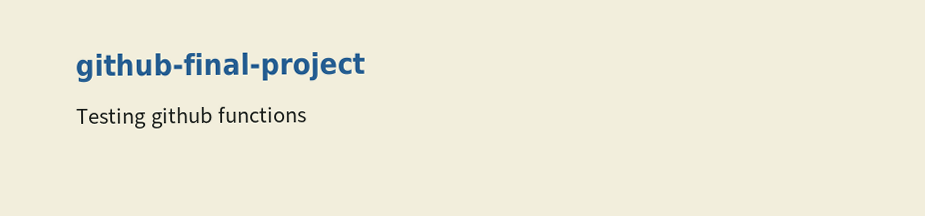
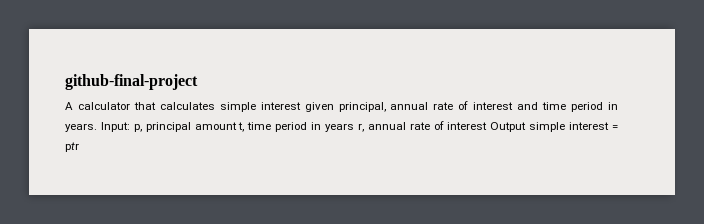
[75,106,308,129] Testing github functions -> [65,101,618,112] [65,121,618,132] [65,142,79,152] A calculator that calculates simple interest given principal, annual rate of interest and time period in years. Input: p, principal amount t, time period in years r, annual rate of interest Output simple interest = ptr

